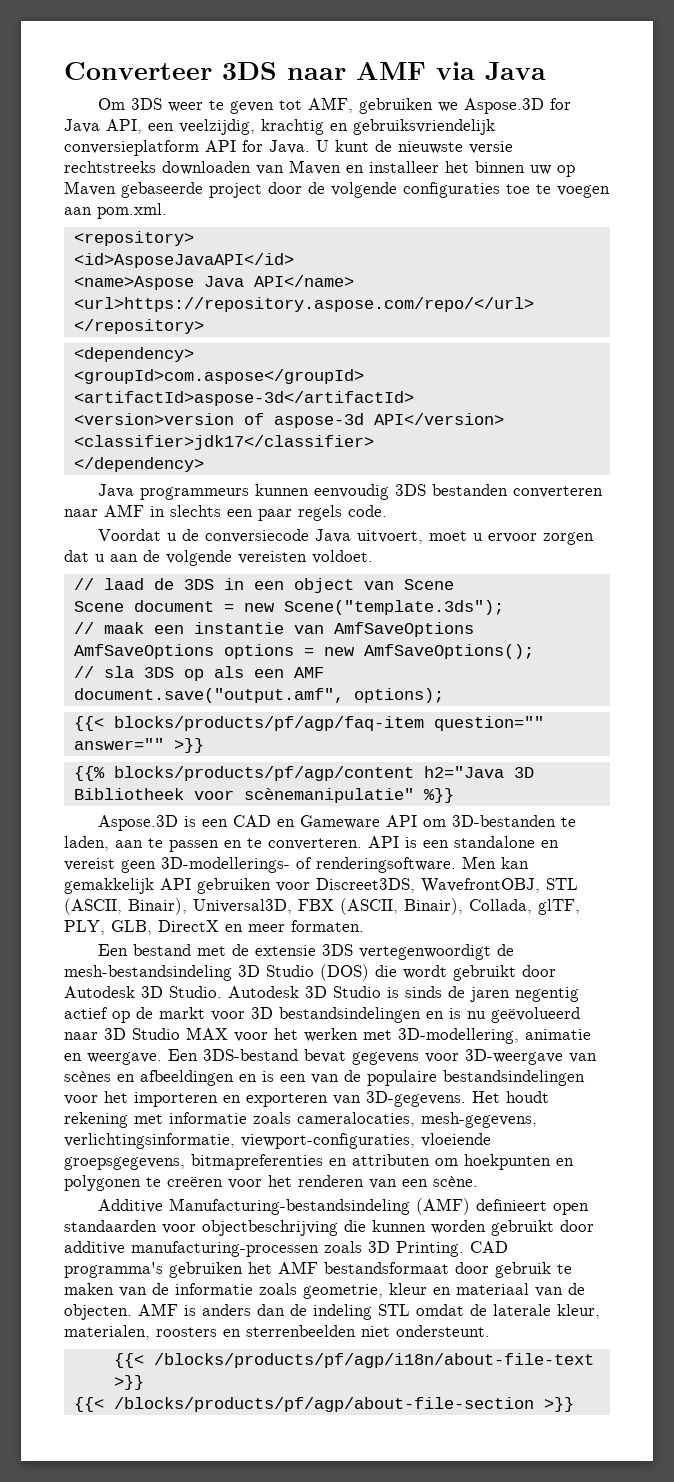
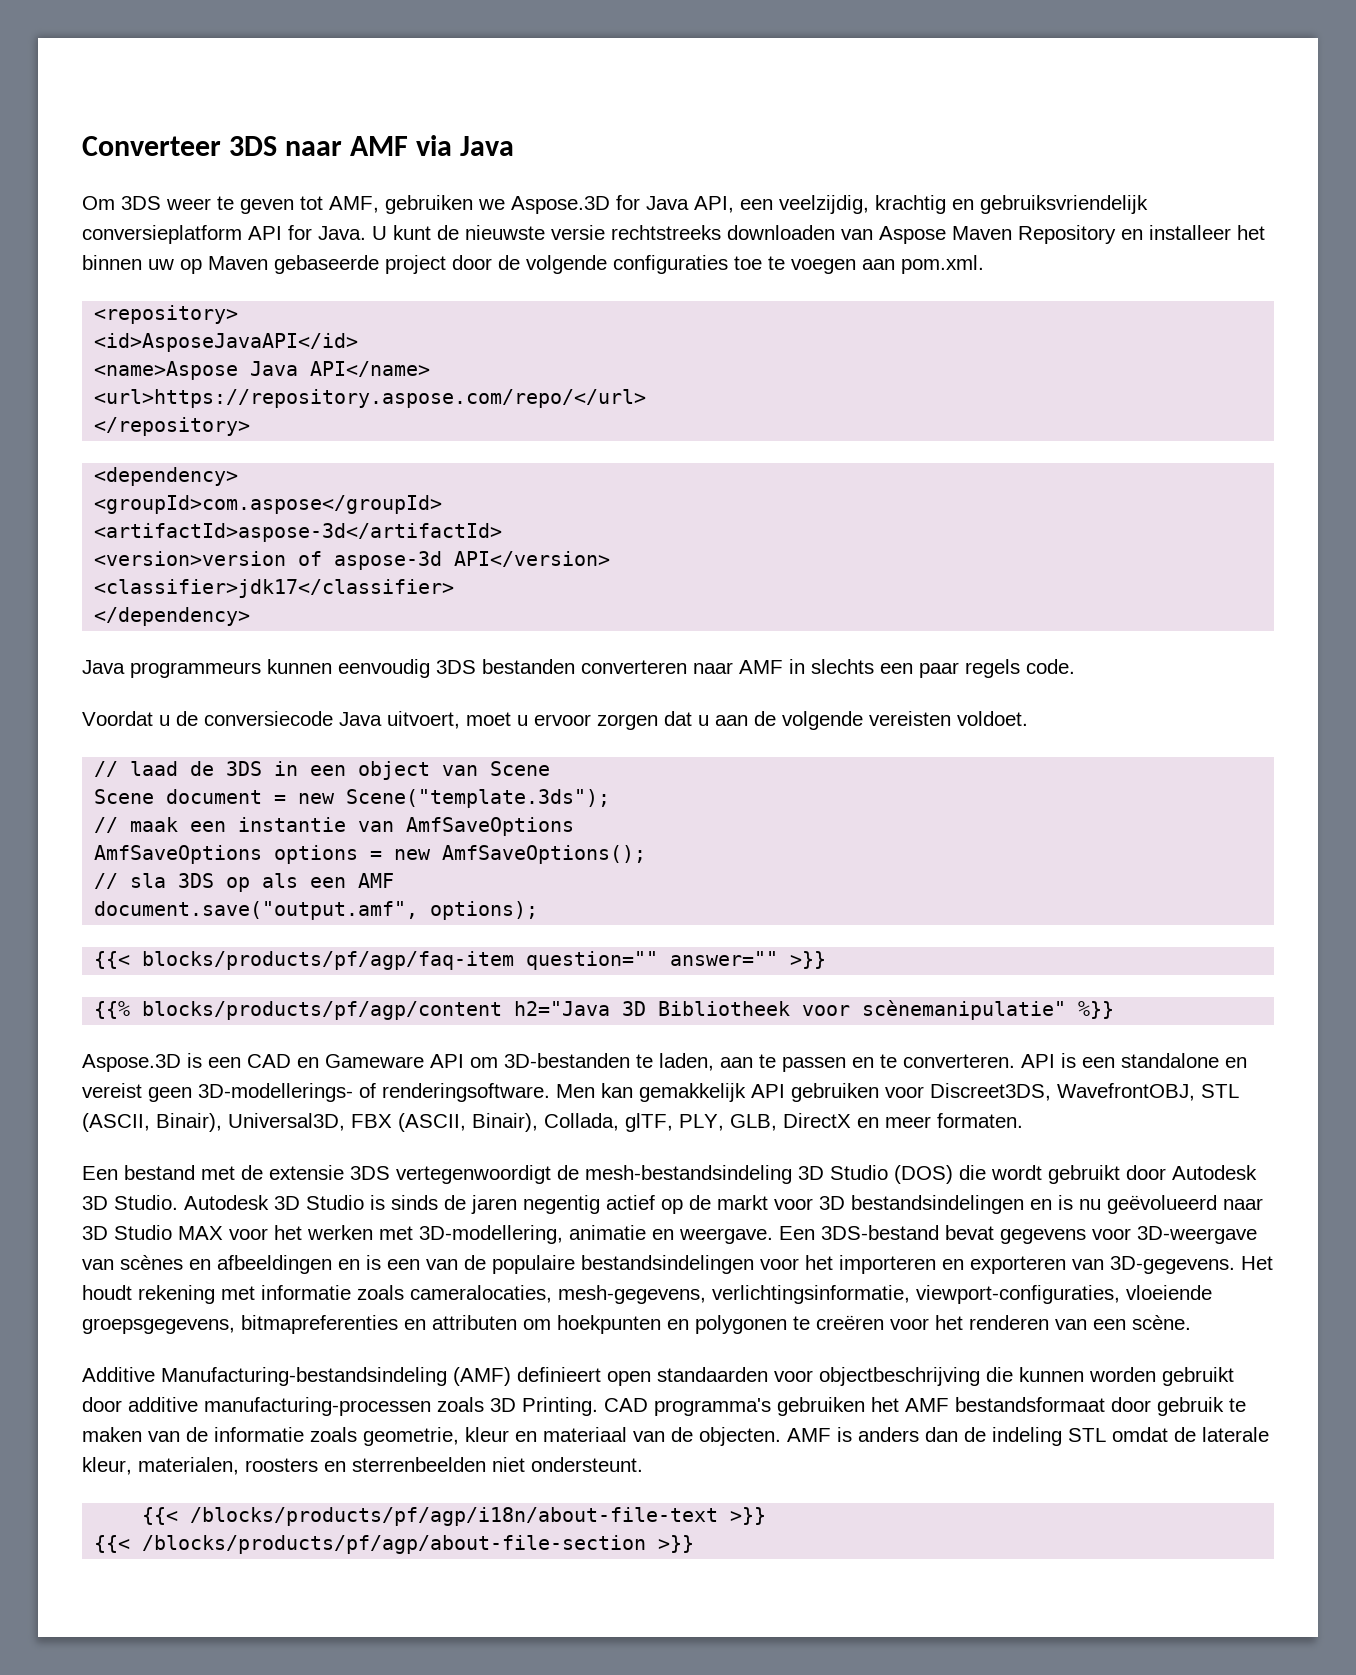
[289,160,341,175] Maven -> [879,225,1116,244] Aspose Maven Repository

